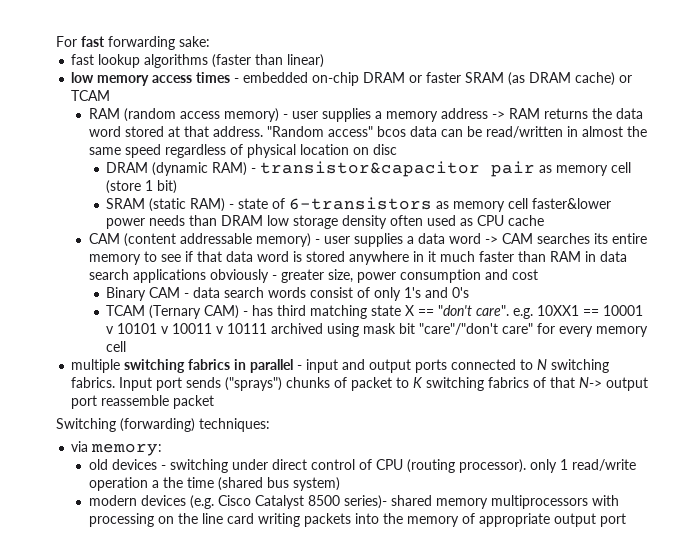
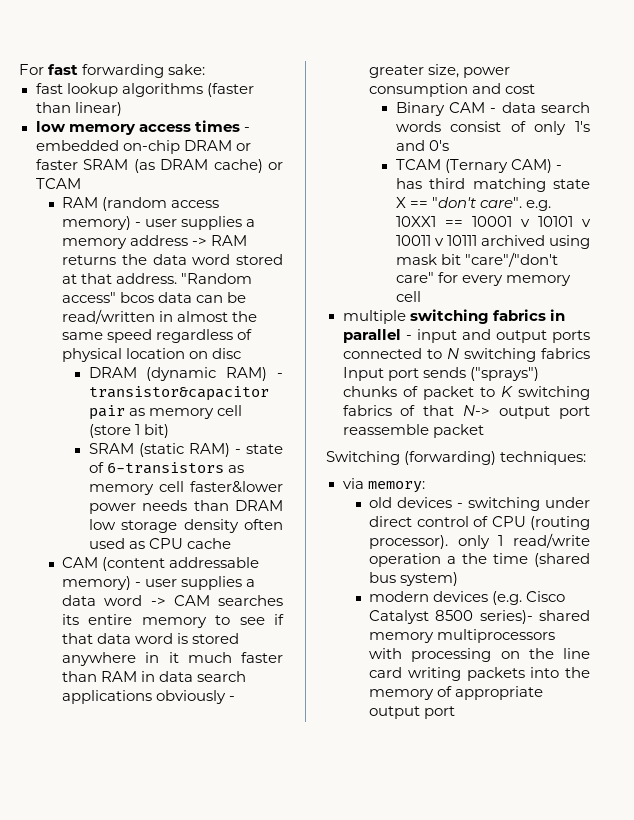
[71,377,116,388] fabrics. -> [541,348,590,359] fabrics

